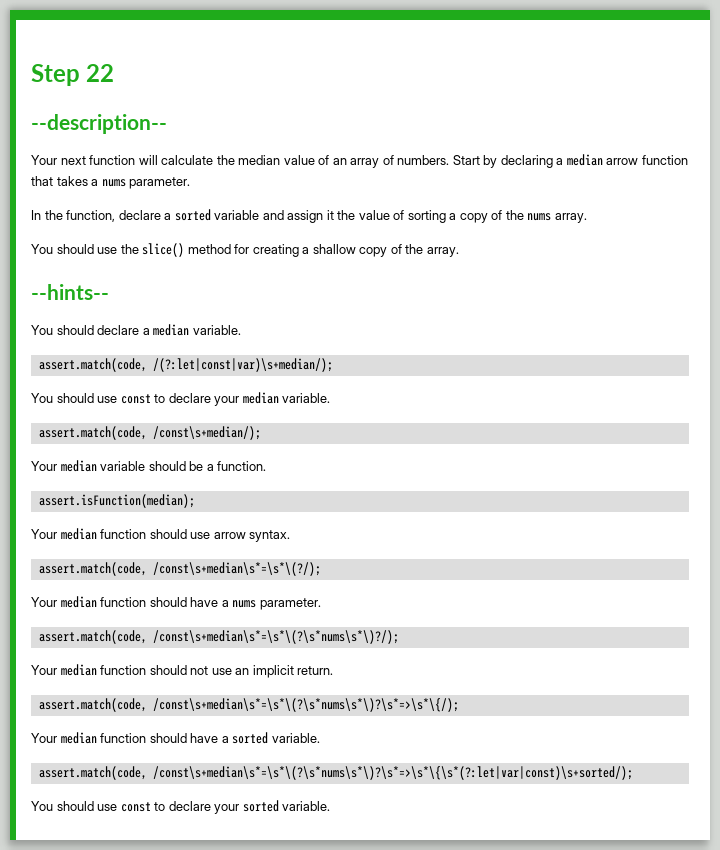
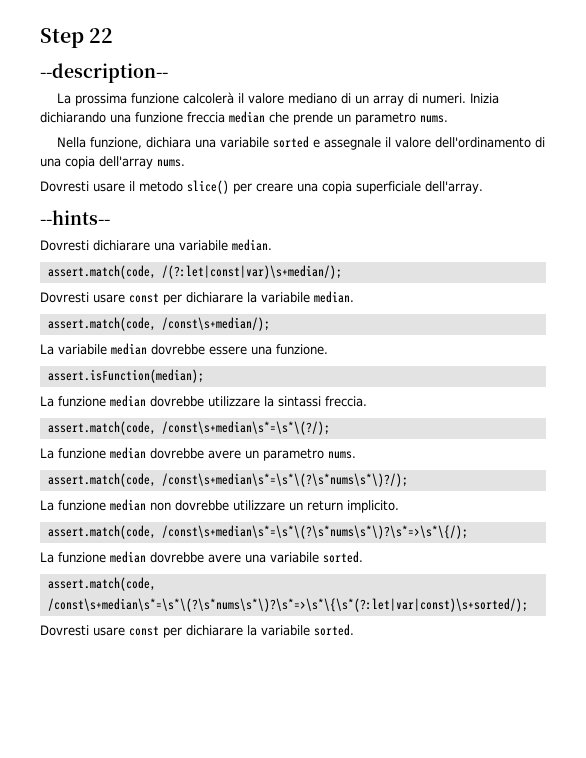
[31,154,688,168] [31,176,191,189] [31,209,587,223] [31,243,459,257] [31,284,109,300] [31,324,241,336] [38,358,333,372] [31,392,331,406] [38,426,261,440] [31,460,267,472] [38,494,195,508] [31,528,291,542] [38,562,321,576] [31,596,321,610] [38,630,399,644] [31,664,334,678] [38,698,459,712] [31,732,320,744] [38,766,633,780] [31,800,331,814] Your next function will calculate the median value of an array of numbers. Start by declaring a median arrow function that takes a nums parameter. // In the function, declare a sorted variable and assign it the value of sorting a copy of the nums array. // You should use the slice() method for creating a shallow copy of the array. // --hints-- // You should declare a median variable. // assert.match(code, /(?:let|const|var)\s+median/); // You should use const to declare your median variable. // assert.match(code, /const\s+median/); // Your median variable should be a function. // assert.isFunction(median); // Your median function should use arrow syntax. // assert.match(code, /const\s+median\s*=\s*\(?/); // Your median function should have a nums parameter. // assert.match(code, /const\s+median\s*=\s*\(?\s*nums\s*\)?/); // Your median function should not use an implicit return. // assert.match(code, /const\s+median\s*=\s*\(?\s*nums\s*\)?\s*=>\s*\{/); // Your median function should have a sorted variable. // assert.match(code, /const\s+median\s*=\s*\(?\s*nums\s*\)?\s*=>\s*\{\s*(?:let|var|const)\s+sorted/); // You should use const to declare your sorted variable. -> [57,92,500,106] [40,111,448,125] [57,136,546,150] [40,156,185,169] [40,180,483,194] [40,210,110,225] [40,239,272,251] [47,265,342,279] [40,291,354,305] [47,317,270,331] [40,343,328,355] [47,369,204,383] [40,395,367,407] [47,421,330,435] [40,447,356,461] [47,473,408,487] [40,499,399,513] [47,525,468,539] [40,551,363,563] [47,577,156,591] [47,598,528,612] [40,624,354,638] La prossima funzione calcolerà il valore mediano di un array di numeri. Inizia dichiarando una funzione freccia median che prende un parametro nums. // Nella funzione, dichiara una variabile sorted e assegnale il valore dell'ordinamento di una copia dell'array nums. // Dovresti usare il metodo slice() per creare una copia superficiale dell'array. // --hints-- // Dovresti dichiarare una variabile median. // assert.match(code, /(?:let|const|var)\s+median/); // Dovresti usare const per dichiarare la variabile median. // assert.match(code, /const\s+median/); // La variabile median dovrebbe essere una funzione. // assert.isFunction(median); // La funzione median dovrebbe utilizzare la sintassi freccia. // assert.match(code, /const\s+median\s*=\s*\(?/); // La funzione median dovrebbe avere un parametro nums. // assert.match(code, /const\s+median\s*=\s*\(?\s*nums\s*\)?/); // La funzione median non dovrebbe utilizzare un return implicito. // assert.match(code, /const\s+median\s*=\s*\(?\s*nums\s*\)?\s*=>\s*\{/); // La funzione median dovrebbe avere una variabile sorted. // assert.match(code, /const\s+median\s*=\s*\(?\s*nums\s*\)?\s*=>\s*\{\s*(?:let|var|const)\s+sorted/); // Dovresti usare const per dichiarare la variabile sorted.

